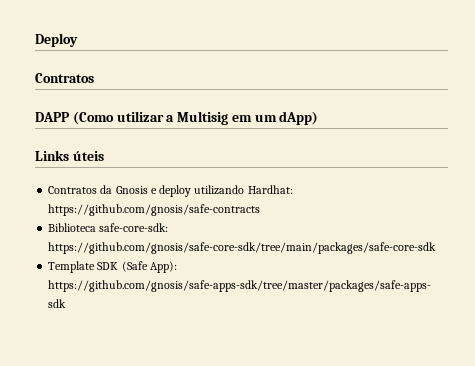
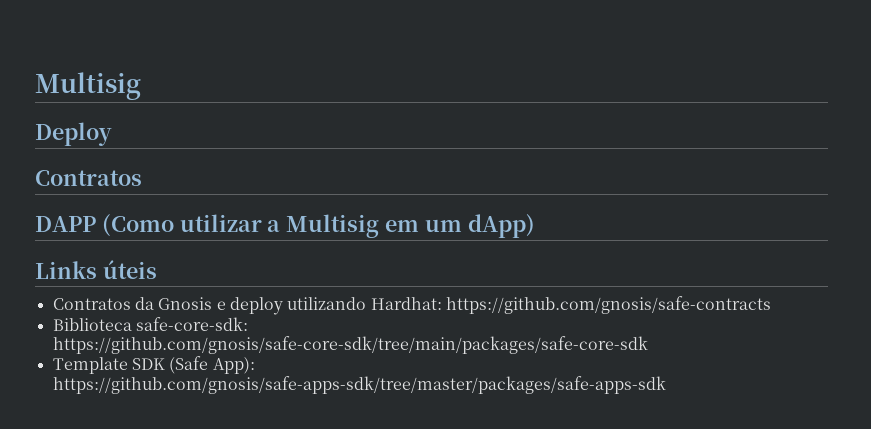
(35, 40) none -> [35,72,141,100] Multisig //

